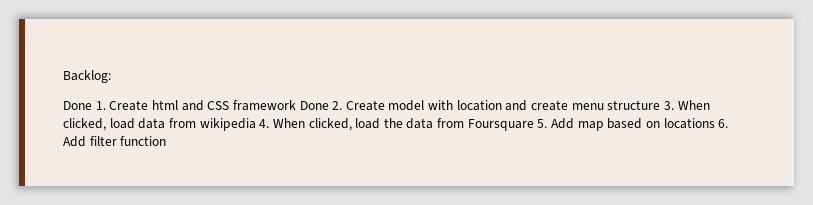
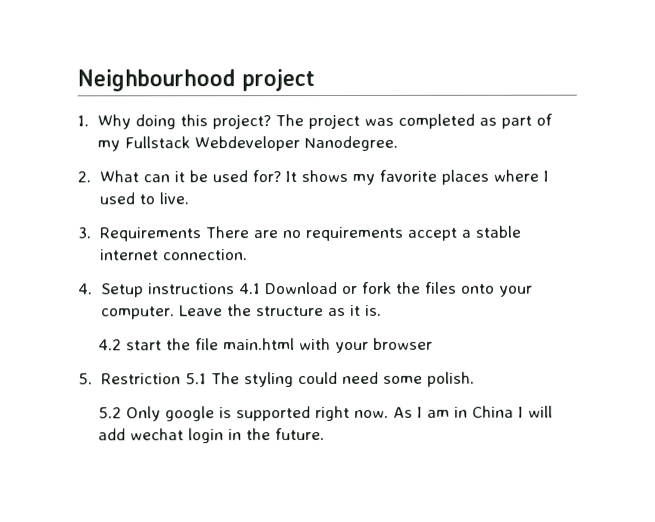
[63,70,111,83] [63,100,710,111] [63,118,729,131] [63,136,167,147] Backlog: // Done 1. Create html and CSS framework Done 2. Create model with location and create menu structure 3. When clicked, load data from wikipedia 4. When clicked, load the data from Foursquare 5. Add map based on locations 6. Add filter function -> [77,69,315,92] [77,113,554,130] [97,135,399,152] [77,169,549,185] [98,192,189,205] [77,225,521,242] [98,249,247,261] [78,281,533,298] [100,304,382,320] [98,337,434,353] [78,371,475,388] [98,405,554,422] [98,428,326,444] Neighbourhood project // 1. Why doing this project? The project was completed as part of my Fullstack Webdeveloper Nanodegree. // 2. What can it be used for? It shows my favorite places where I used to live. // 3. Requirements There are no requirements accept a stable internet connection. // 4. Setup instructions 4.1 Download or fork the files onto your computer. Leave the structure as it is. // 4.2 start the file main.html with your browser // 5. Restriction 5.1 The styling could need some polish. // 5.2 Only google is supported right now. As I am in China I will add wechat login in the future.

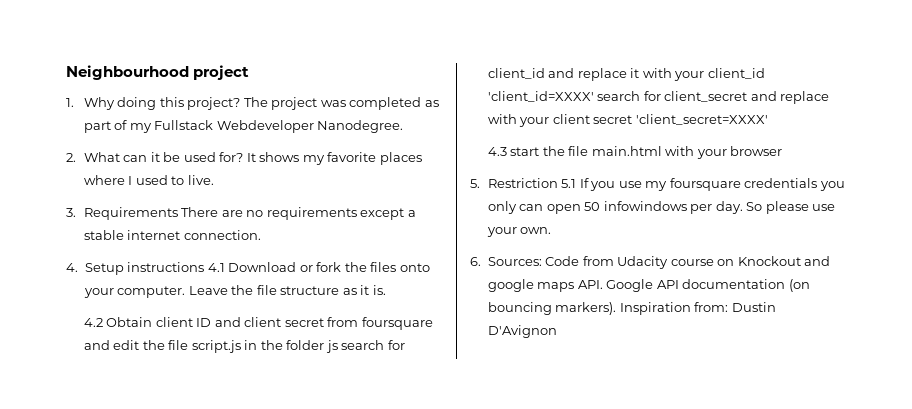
[406,227,457,241] accept -> [360,208,405,220] except
(252, 310) none -> [256,285,277,295] file
(123, 345) none -> [106,317,433,330] [83,340,405,353] [487,68,765,81] [487,91,830,104] [487,114,768,127] [487,147,507,156] Obtain client ID and client secret from foursquare and edit the file script.js in the folder js search for client_id and replace it with your client_id 'client_id=XXXX' search for client_secret and replace with your client secret 'client_secret=XXXX' // 4.3
[210,371,475,388] [98,405,554,422] [98,428,326,444] The styling could need some polish. // 5.2 Only google is supported right now. As I am in China I will add wechat login in the future. -> [579,178,845,191] [487,201,836,214] [486,227,552,237] [470,256,831,269] [487,279,810,292] [487,302,776,315] [487,325,557,338] If you use my foursquare credentials you only can open 50 infowindows per day. So please use your own. // 6. Sources: Code from Udacity course on Knockout and google maps API. Google API documentation (on bouncing markers). Inspiration from: Dustin D'Avignon

